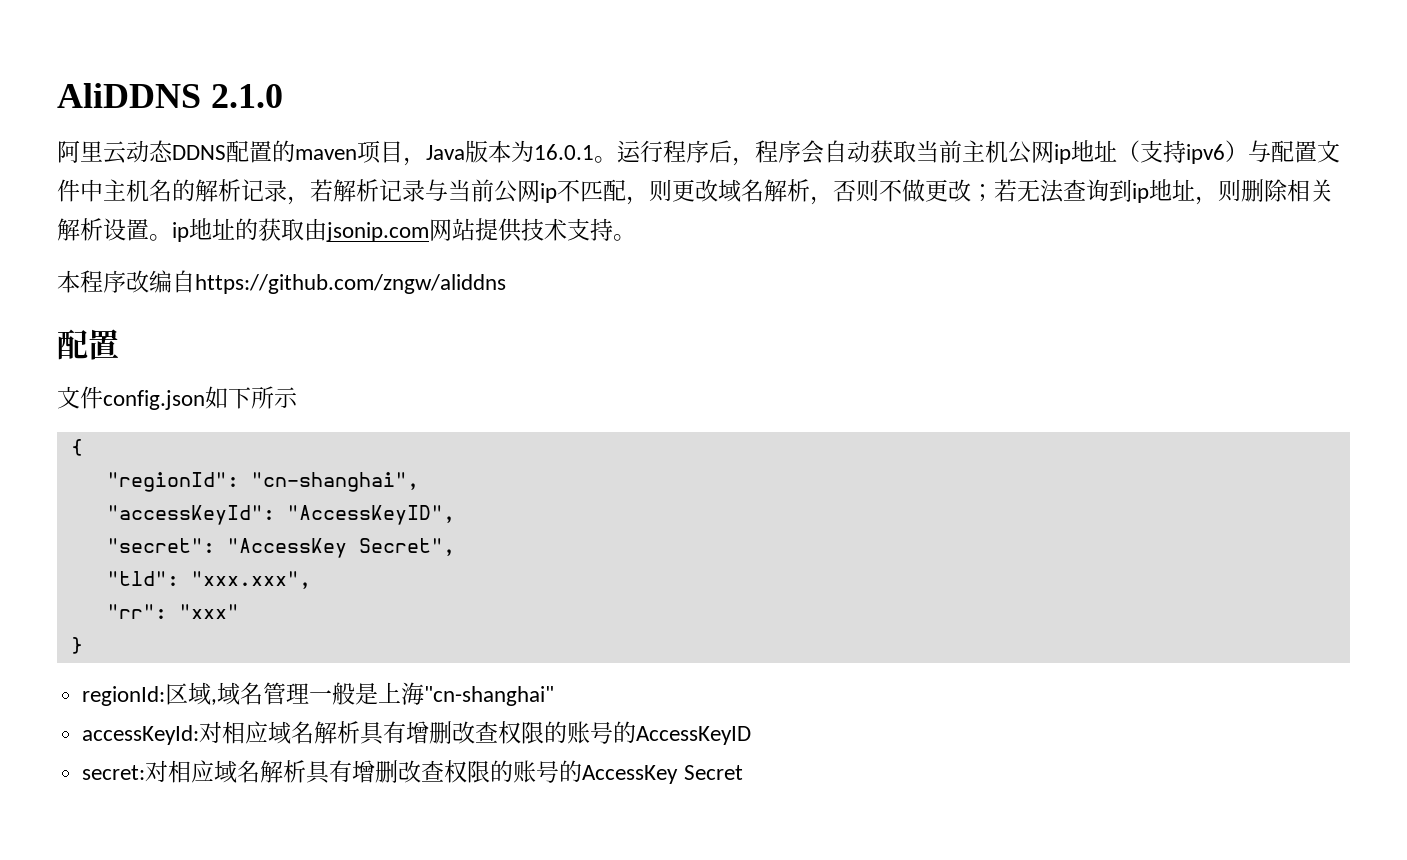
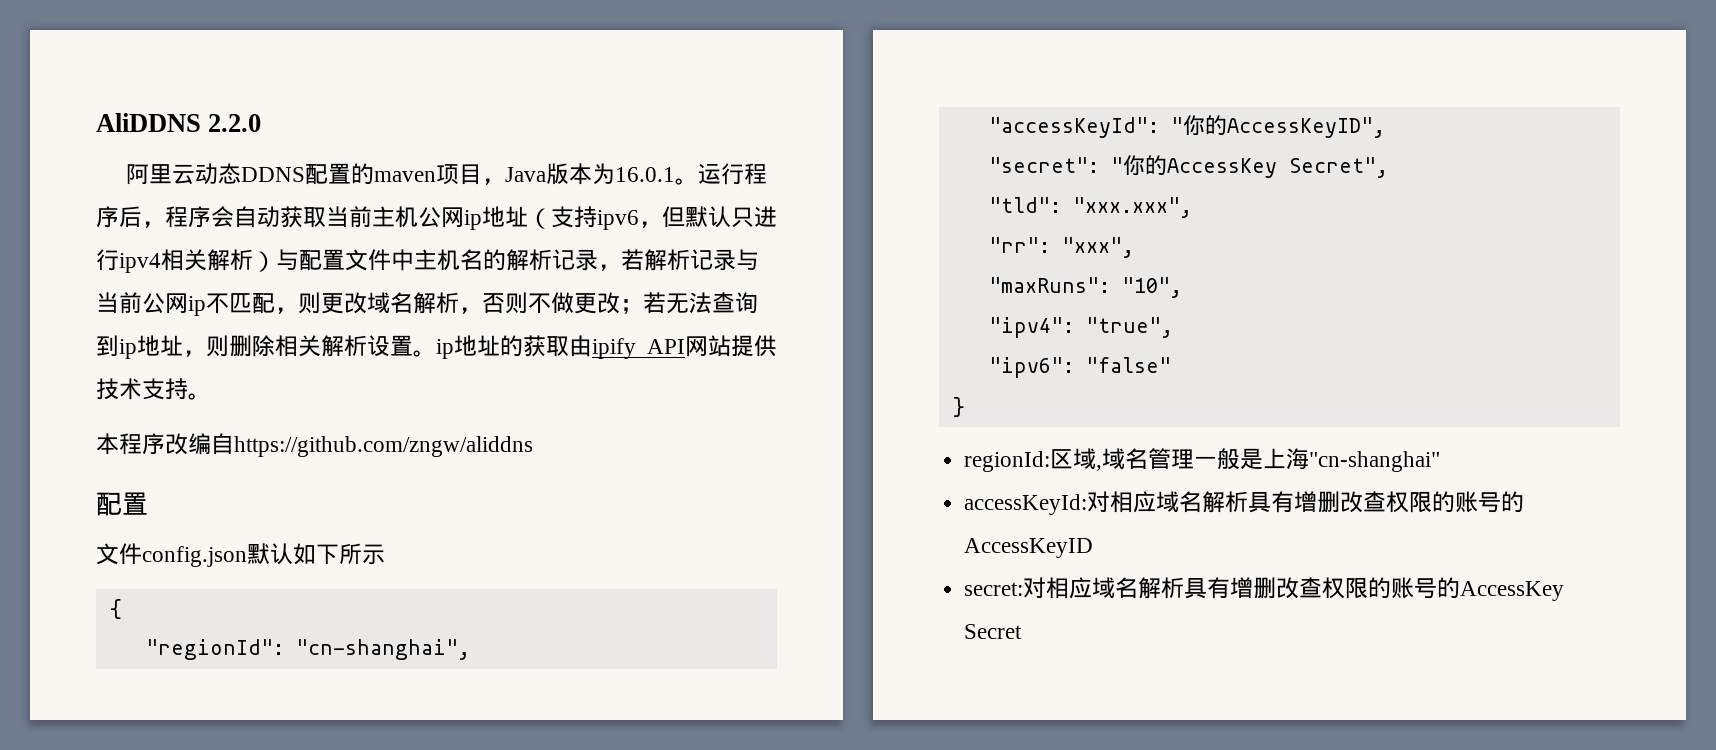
[210,84,283,108] 2.1.0 -> [208,114,262,132] 2.2.0
(1225, 154) none -> [639,206,777,228] [96,249,253,273] ，但默认只进行ipv4相关解析
[326,222,429,242] jsonip.com -> [592,338,685,359] ipify API
(205, 400) none -> [247,543,293,565] 默认
[286,505,455,525] [106,538,455,558] [106,571,311,589] [106,604,239,619] "AccessKeyID", // "secret": "AccessKey Secret", // "tld": "xxx.xxx", // "rr": "xxx" -> [1170,115,1385,138] [988,155,1388,178] [988,197,1192,218] [988,237,1134,258] [988,277,1182,298] [988,317,1173,338] [988,357,1171,378] "你的AccessKeyID", // "secret": "你的AccessKey Secret", // "tld": "xxx.xxx", // "rr": "xxx", // "maxRuns": "10", // "ipv4": "true", // "ipv6": "false"

